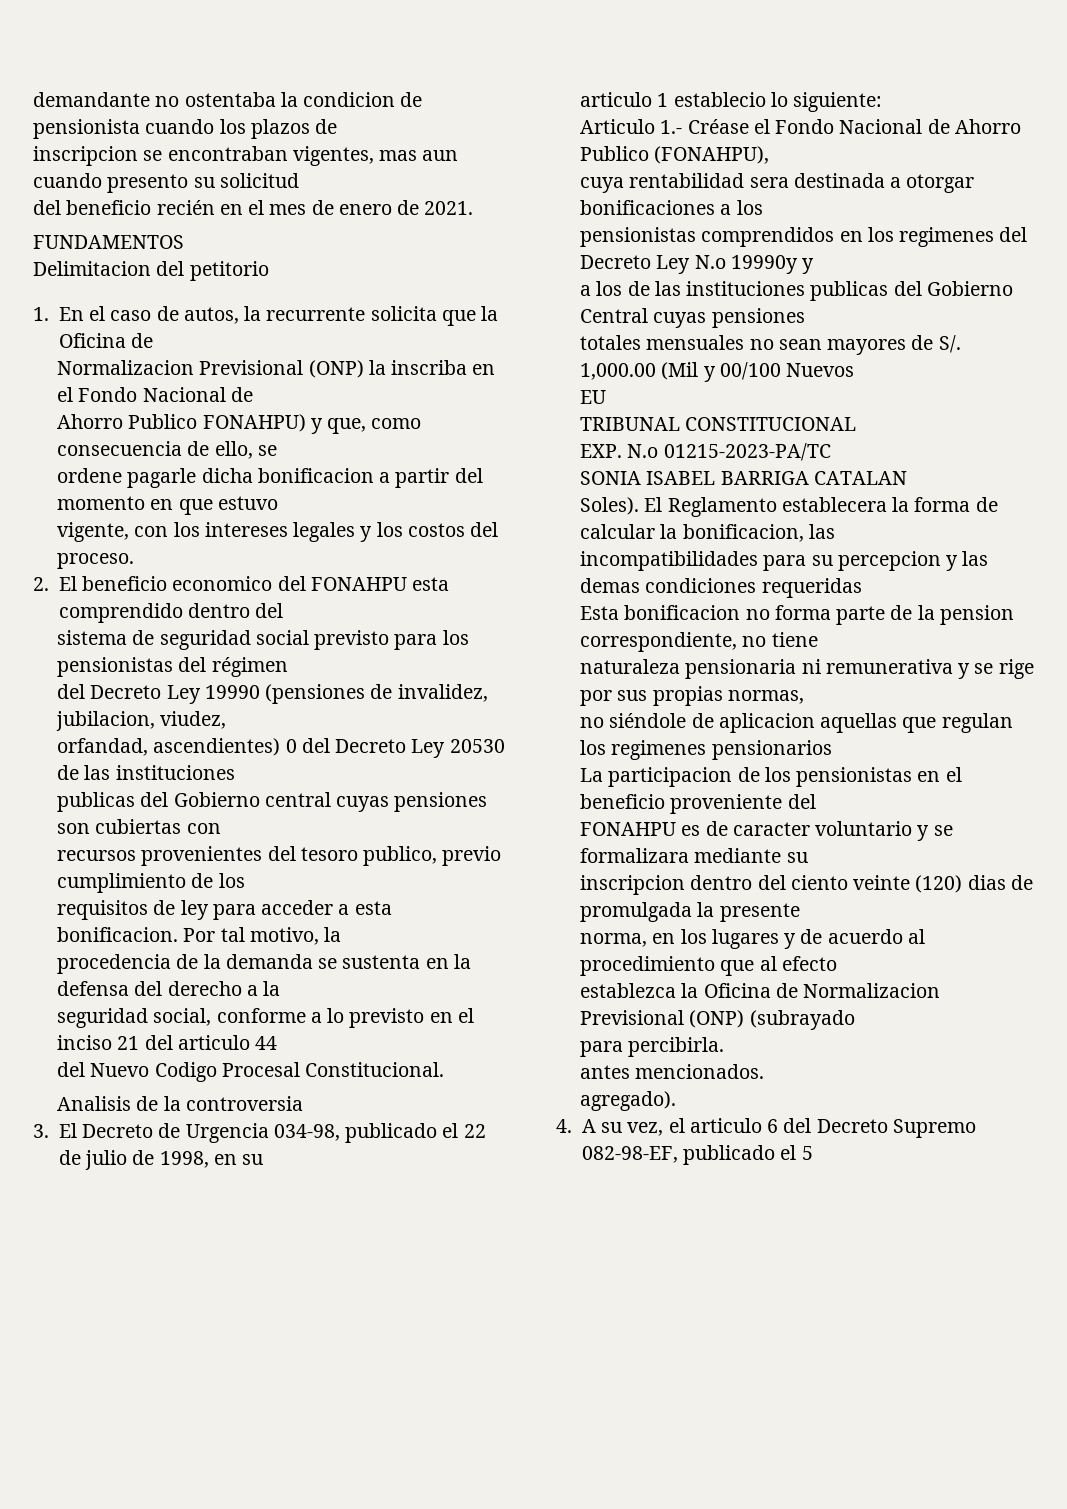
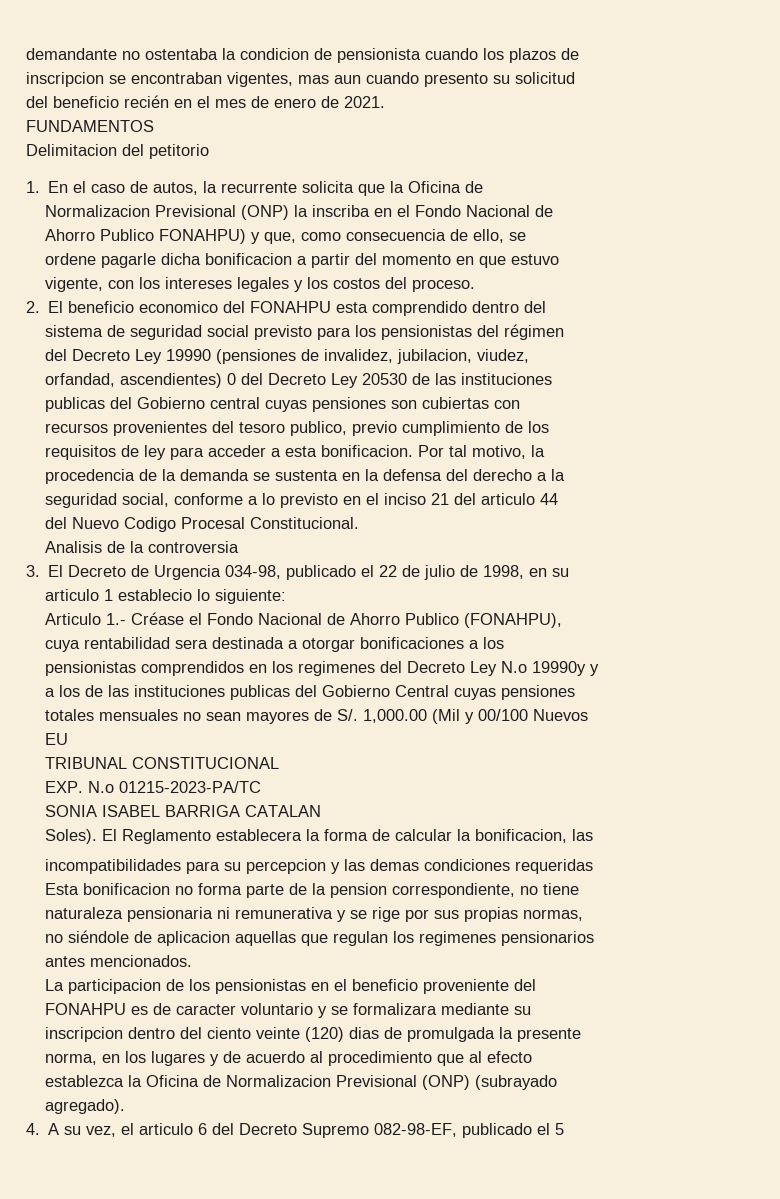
(832, 750) none -> [44,955,192,967] // antes mencionados.
[580,1037,725,1057] [580,1064,765,1079] // para percibirla. // antes mencionados. -> (557, 1082) none

